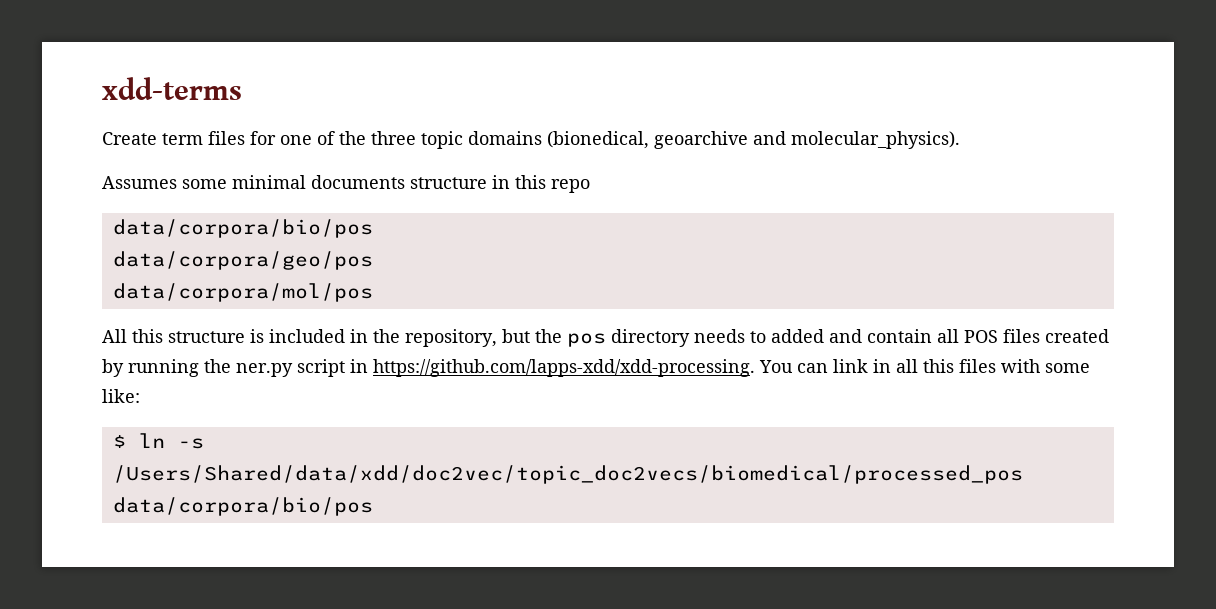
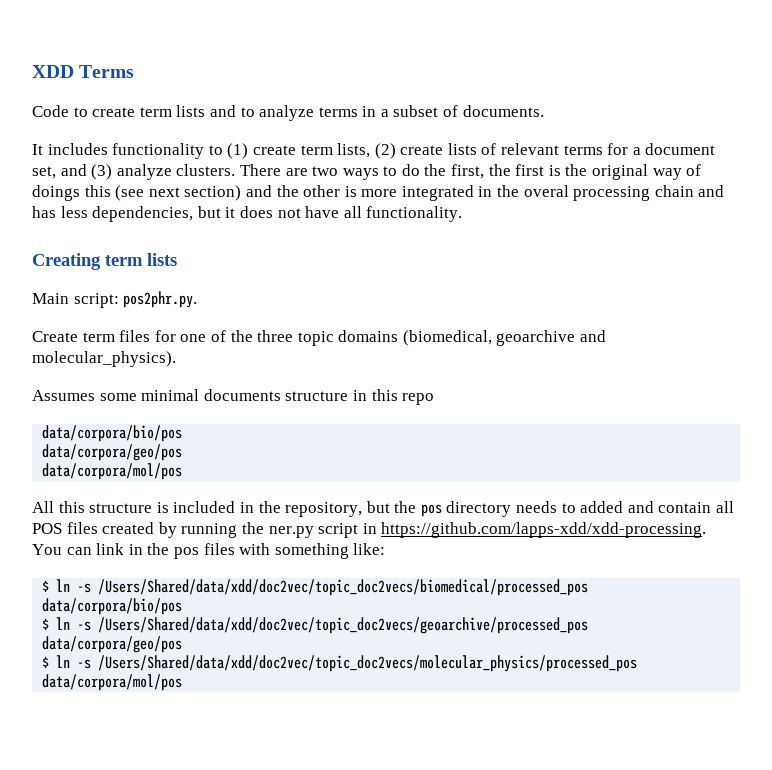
[102,77,242,100] xdd-terms -> [32,65,135,78] [32,105,544,121] [32,143,716,159] [32,164,702,180] [32,185,725,201] [32,206,463,222] [32,253,177,270] [32,291,198,308] XDD Terms // Code to create term lists and to analyze terms in a subset of documents. // It includes functionality to (1) create term lists, (2) create lists of relevant terms for a document set, and (3) analyze clusters. There are two ways to do the first, the first is the original way of doings this (see next section) and the other is more integrated in the overal processing chain and has less dependencies, but it does not have all functionality. // Creating term lists // Main script: pos2phr.py.
[547,131,649,149] (bionedical, -> [402,330,492,346] (biomedical,
[896,359,954,373] all this -> [147,543,199,559] the pos
[1045,363,1090,373] some -> [274,543,349,559] something
(373, 506) none -> [42,617,589,634] [42,636,183,653] [42,655,638,672] [42,674,183,691] // $ ln -s /Users/Shared/data/xdd/doc2vec/topic_doc2vecs/geoarchive/processed_pos data/corpora/geo/pos // $ ln -s /Users/Shared/data/xdd/doc2vec/topic_doc2vecs/molecular_physics/processed_pos data/corpora/mol/pos

